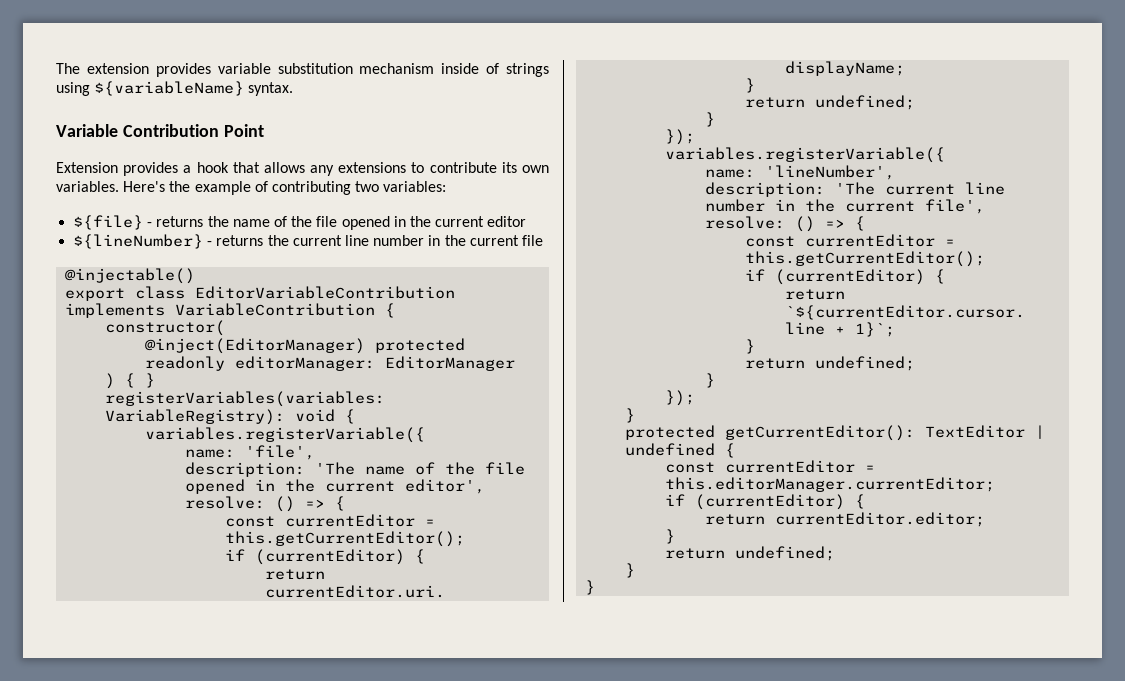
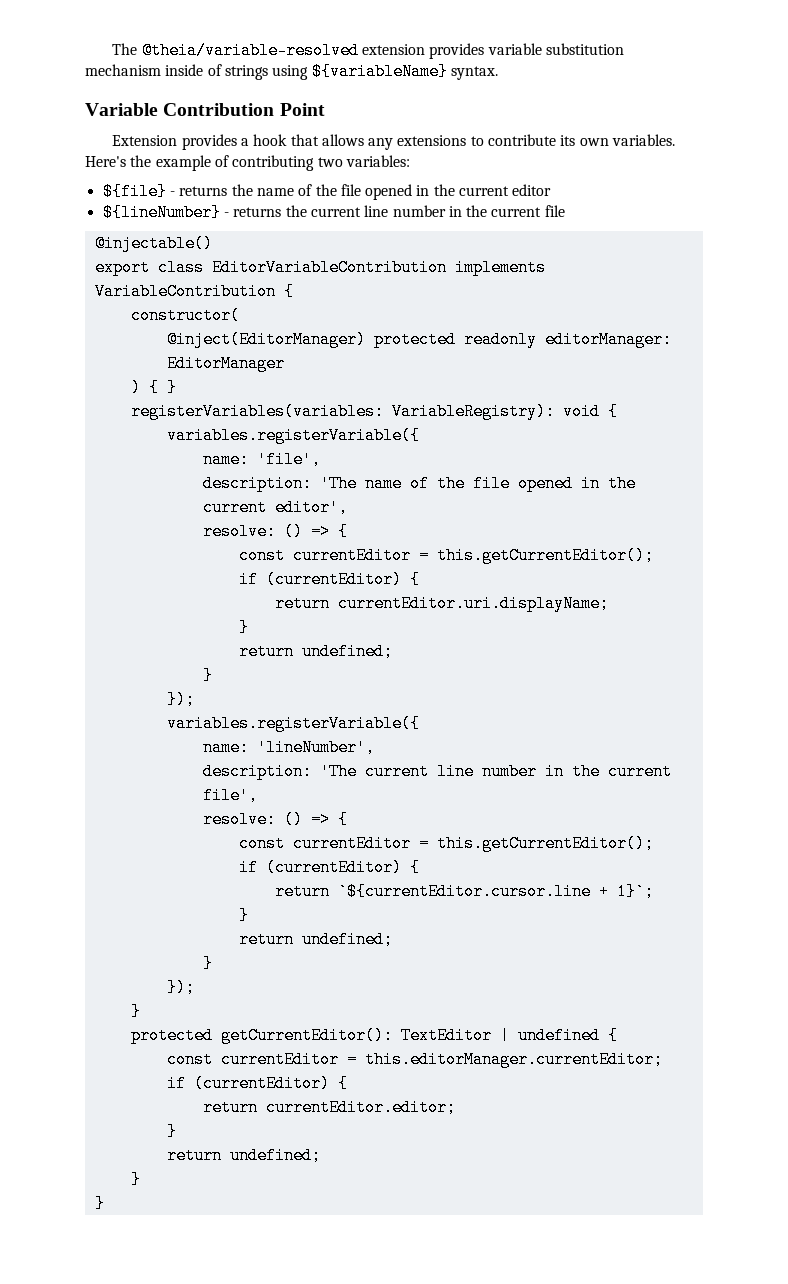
(80, 68) none -> [141,42,359,59] @theia/variable-resolved

